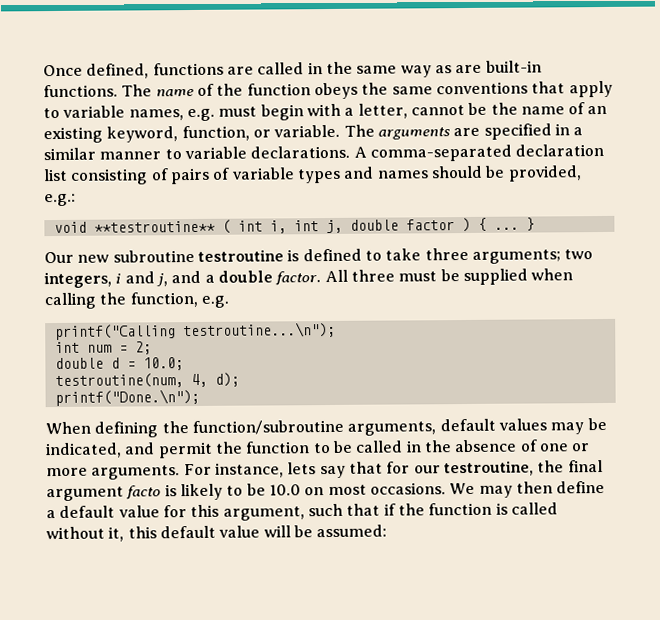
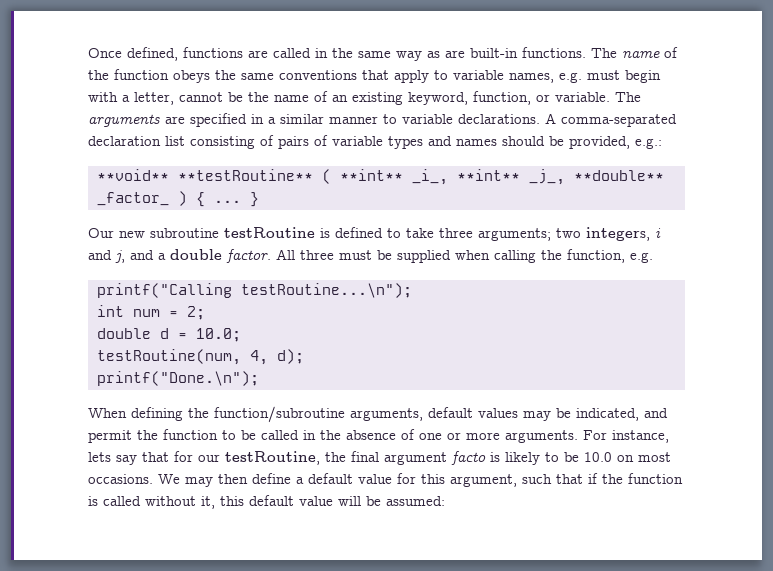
[53,219,455,234] void **testroutine** ( int i, int j, double factor -> [96,169,664,185] [96,192,169,206] **void** **testRoutine** ( **int** _i_, **int** _j_, **double** _factor_
[197,249,284,262] testroutine -> [224,227,315,238] testRoutine
[182,321,336,339] testroutine...\n"); -> [240,283,412,298] testRoutine...\n");
[54,373,184,389] testroutine(num, -> [96,349,241,365] testRoutine(num,
[443,460,534,477] testroutine, -> [225,451,320,465] testRoutine,

